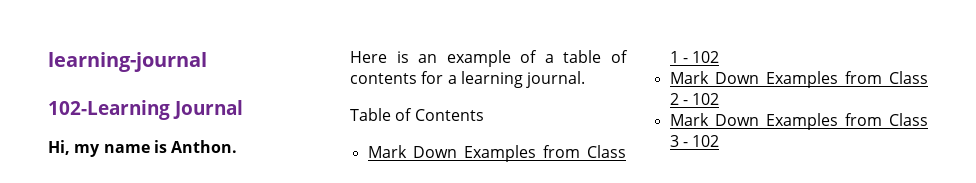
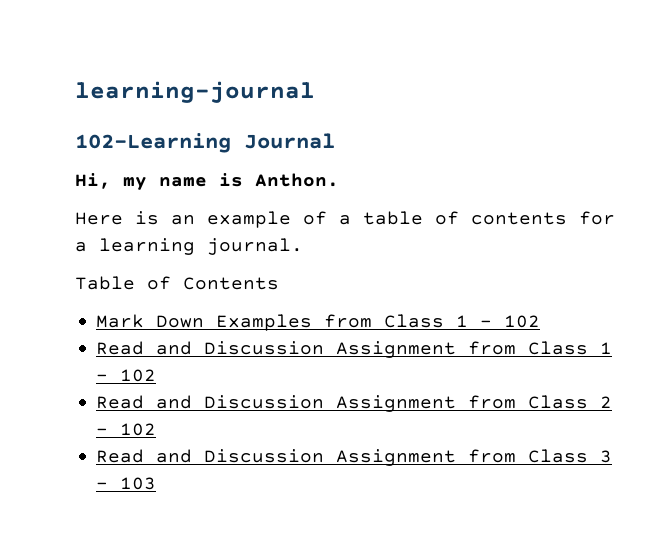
[669,71,838,88] Mark Down Examples -> [96,341,613,358] [96,369,157,382] [96,395,457,412] Read and Discussion Assignment from Class 1 - 102 // Read and Discussion Assignment
[669,113,838,130] Mark Down Examples -> [96,449,457,466] Read and Discussion Assignment
[692,135,720,147] 102 -> [120,477,157,490] 103

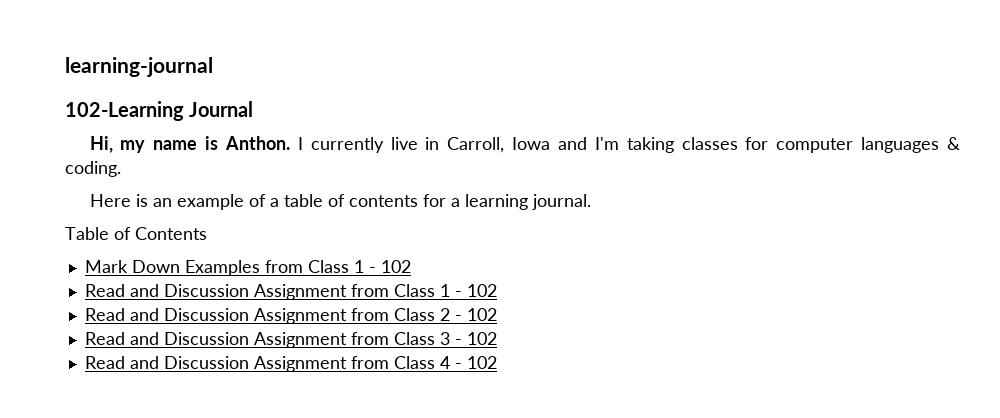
(339, 180) none -> [297,137,961,153] [65,161,121,177] I currently live in Carroll, Iowa and I'm taking classes for computer languages & coding.
[120,477,157,490] 103 -> [466,332,497,345] [84,356,497,372] 102 // Read and Discussion Assignment from Class 4 - 102

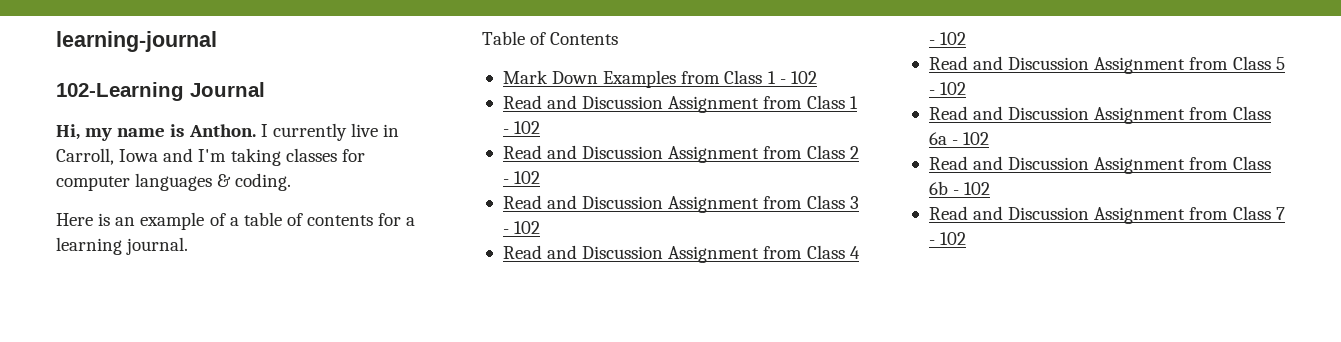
(497, 362) none -> [928,56,1285,74] [928,82,967,95] [928,106,1271,124] [928,132,990,145] [928,156,1271,174] [928,181,991,195] [928,206,1285,224] [928,232,967,245] // Read and Discussion Assignment from Class 5 - 102 // Read and Discussion Assignment from Class 6a - 102 // Read and Discussion Assignment from Class 6b - 102 // Read and Discussion Assignment from Class 7 - 102

